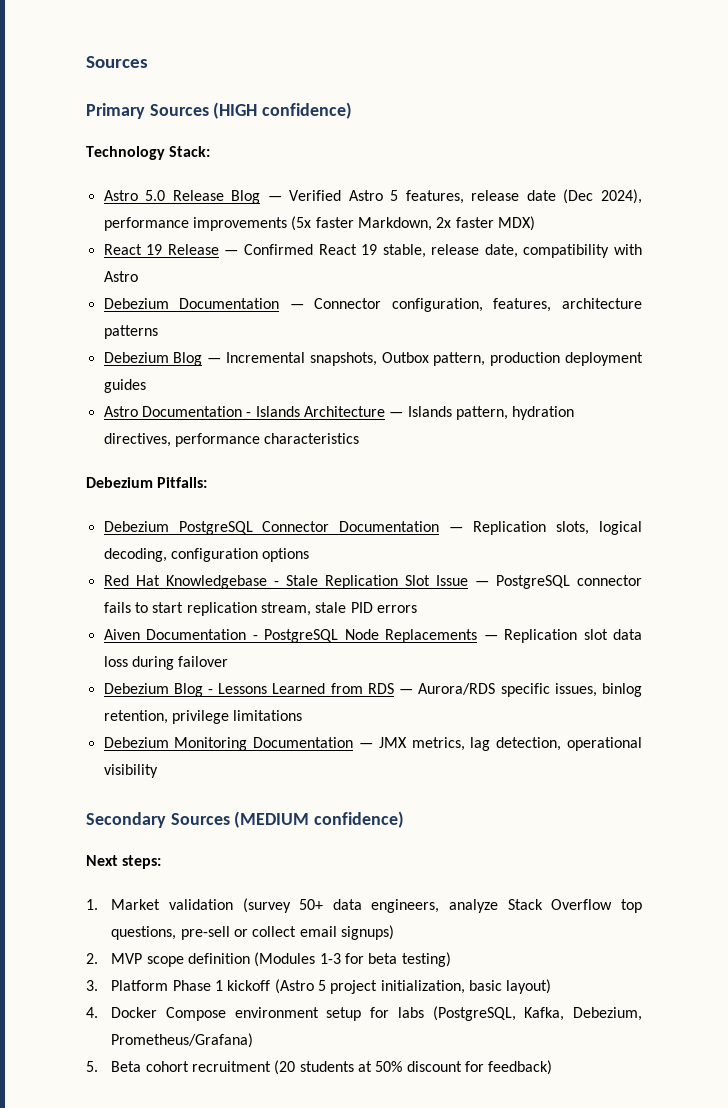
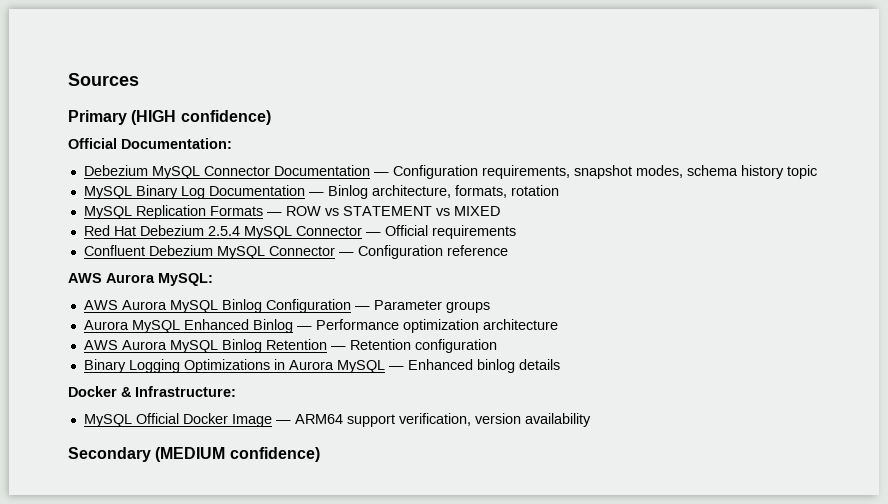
[149,104,209,116] Sources -> (127, 117) none
[86,146,211,160] [103,189,642,204] [103,216,535,231] [103,244,642,258] [103,271,138,282] [103,298,642,312] [103,325,158,339] [103,352,644,366] [103,379,146,393] [103,406,575,420] [103,433,360,447] [86,477,208,488] [103,521,642,535] [103,548,310,562] [103,575,642,589] [103,602,417,616] [103,629,642,643] [103,656,229,670] [103,683,642,697] [103,710,303,724] [103,737,643,751] [103,764,158,778] Technology Stack: // Astro 5.0 Release Blog — Verified Astro 5 features, release date (Dec 2024), performance improvements (5x faster Markdown, 2x faster MDX) // React 19 Release — Confirmed React 19 stable, release date, compatibility with Astro // Debezium Documentation — Connector configuration, features, architecture patterns // Debezium Blog — Incremental snapshots, Outbox pattern, production deployment guides // Astro Documentation - Islands Architecture — Islands pattern, hydration directives, performance characteristics // Debezium Pitfalls: // Debezium PostgreSQL Connector Documentation — Replication slots, logical decoding, configuration options // Red Hat Knowledgebase - Stale Replication Slot Issue — PostgreSQL connector fails to start replication stream, stale PID errors // Aiven Documentation - PostgreSQL Node Replacements — Replication slot data loss during failover // Debezium Blog - Lessons Learned from RDS — Aurora/RDS specific issues, binlog retention, privilege limitations // Debezium Monitoring Documentation — JMX metrics, lag detection, operational visibility -> [68,138,232,149] [83,165,817,179] [83,185,559,199] [83,205,500,219] [83,225,516,239] [83,245,508,259] [68,273,213,286] [83,299,490,313] [83,319,558,333] [83,339,497,353] [83,359,560,373] [68,386,236,397] [83,413,591,427] Official Documentation: // Debezium MySQL Connector Documentation — Configuration requirements, snapshot modes, schema history topic // MySQL Binary Log Documentation — Binlog architecture, formats, rotation // MySQL Replication Formats — ROW vs STATEMENT vs MIXED // Red Hat Debezium 2.5.4 MySQL Connector — Official requirements // Confluent Debezium MySQL Connector — Configuration reference // AWS Aurora MySQL: // AWS Aurora MySQL Binlog Configuration — Parameter groups // Aurora MySQL Enhanced Binlog — Performance optimization architecture // AWS Aurora MySQL Binlog Retention — Retention configuration // Binary Logging Optimizations in Aurora MySQL — Enhanced binlog details // Docker & Infrastructure: // MySQL Official Docker Image — ARM64 support verification, version availability
[170,813,230,825] Sources -> (151, 454) none
[86,855,162,869] [86,898,643,913] [111,925,394,940] [86,952,451,967] [86,979,552,994] [86,1006,642,1021] [111,1033,254,1048] [86,1060,553,1075] // Next steps: // 1. Market validation (survey 50+ data engineers, analyze Stack Overflow top questions, pre-sell or collect email signups) // 2. MVP scope definition (Modules 1-3 for beta testing) // 3. Platform Phase 1 kickoff (Astro 5 project initialization, basic layout) // 4. Docker Compose environment setup for labs (PostgreSQL, Kafka, Debezium, Prometheus/Grafana) // 5. Beta cohort recruitment (20 students at 50% discount for feedback) -> (320, 454) none

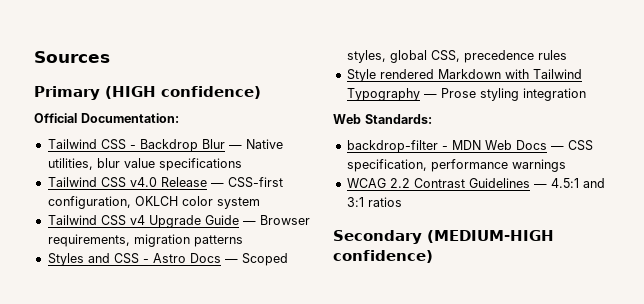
[83,165,817,179] [83,185,559,199] [83,205,500,219] [83,225,516,239] [83,245,508,259] [68,273,213,286] [83,299,490,313] [83,319,558,333] [83,339,497,353] [83,359,560,373] [68,386,236,397] [83,413,591,427] Debezium MySQL Connector Documentation — Configuration requirements, snapshot modes, schema history topic // MySQL Binary Log Documentation — Binlog architecture, formats, rotation // MySQL Replication Formats — ROW vs STATEMENT vs MIXED // Red Hat Debezium 2.5.4 MySQL Connector — Official requirements // Confluent Debezium MySQL Connector — Configuration reference // AWS Aurora MySQL: // AWS Aurora MySQL Binlog Configuration — Parameter groups // Aurora MySQL Enhanced Binlog — Performance optimization architecture // AWS Aurora MySQL Binlog Retention — Retention configuration // Binary Logging Optimizations in Aurora MySQL — Enhanced binlog details // Docker & Infrastructure: // MySQL Official Docker Image — ARM64 support verification, version availability -> [47,139,283,152] [47,158,242,171] [47,177,283,188] [47,196,260,209] [47,215,310,228] [47,234,243,247] [47,253,288,266] [346,50,567,63] [346,69,582,82] [346,88,586,101] [333,114,432,124] [346,140,593,153] [346,159,566,172] [346,178,605,188] [346,197,402,207] Tailwind CSS - Backdrop Blur — Native utilities, blur value specifications // Tailwind CSS v4.0 Release — CSS-first configuration, OKLCH color system // Tailwind CSS v4 Upgrade Guide — Browser requirements, migration patterns // Styles and CSS - Astro Docs — Scoped styles, global CSS, precedence rules // Style rendered Markdown with Tailwind Typography — Prose styling integration // Web Standards: // backdrop-filter - MDN Web Docs — CSS specification, performance warnings // WCAG 2.2 Contrast Guidelines — 4.5:1 and 3:1 ratios
[155,447,226,462] (MEDIUM -> [427,230,554,243] (MEDIUM-HIGH

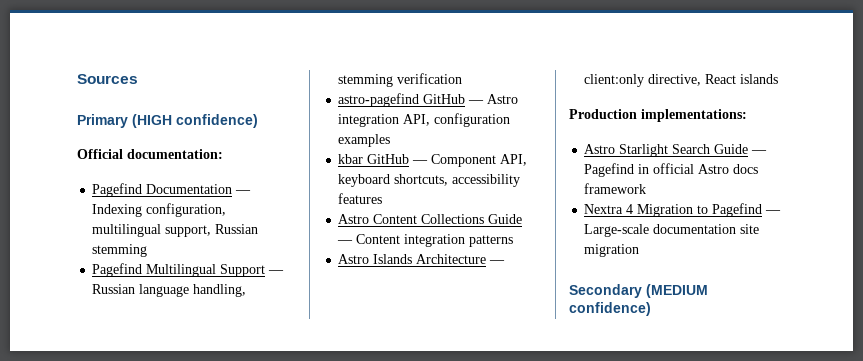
[81,113,179,123] [47,139,283,152] [47,158,242,171] [47,177,283,188] [47,196,260,209] [47,215,310,228] [47,234,243,247] [47,253,288,266] [346,50,567,63] [346,69,582,82] [346,88,586,101] [333,114,432,124] [346,140,593,153] [346,159,566,172] [346,178,605,188] [346,197,402,207] Documentation: // Tailwind CSS - Backdrop Blur — Native utilities, blur value specifications // Tailwind CSS v4.0 Release — CSS-first configuration, OKLCH color system // Tailwind CSS v4 Upgrade Guide — Browser requirements, migration patterns // Styles and CSS - Astro Docs — Scoped styles, global CSS, precedence rules // Style rendered Markdown with Tailwind Typography — Prose styling integration // Web Standards: // backdrop-filter - MDN Web Docs — CSS specification, performance warnings // WCAG 2.2 Contrast Guidelines — 4.5:1 and 3:1 ratios -> [127,149,223,159] [92,183,252,197] [92,203,227,217] [92,224,259,237] [92,244,148,257] [92,263,285,277] [92,284,247,297] [338,73,463,87] [338,93,519,107] [338,113,511,127] [338,134,391,147] [338,154,528,167] [338,174,521,187] [338,193,383,204] [338,214,523,224] [337,234,514,247] [338,254,506,264] [584,74,779,87] [569,109,747,122] [584,144,768,157] [584,163,759,177] [584,183,647,194] [584,203,782,217] [584,224,760,237] [584,244,640,257] documentation: // Pagefind Documentation — Indexing configuration, multilingual support, Russian stemming // Pagefind Multilingual Support — Russian language handling, stemming verification // astro-pagefind GitHub — Astro integration API, configuration examples // kbar GitHub — Component API, keyboard shortcuts, accessibility features // Astro Content Collections Guide — Content integration patterns // Astro Islands Architecture — client:only directive, React islands // Production implementations: // Astro Starlight Search Guide — Pagefind in official Astro docs framework // Nextra 4 Migration to Pagefind — Large-scale documentation site migration
[427,230,554,243] (MEDIUM-HIGH -> [646,284,708,298] (MEDIUM

